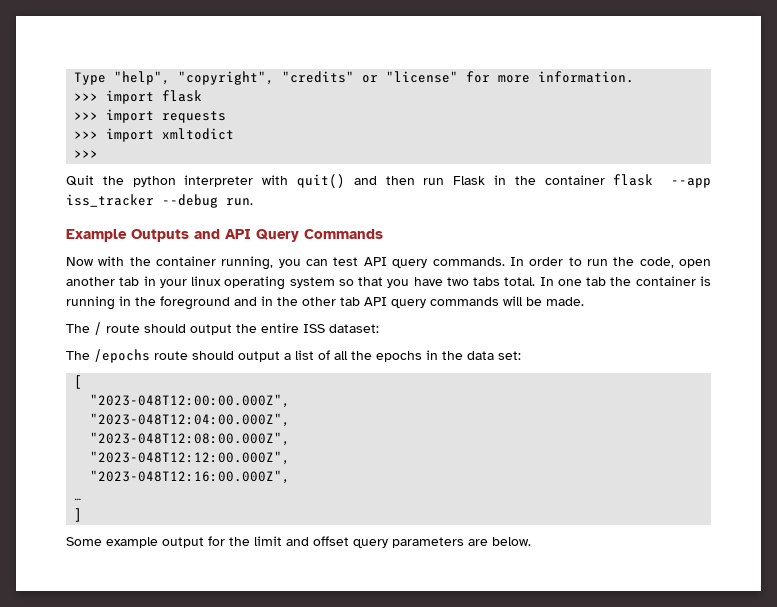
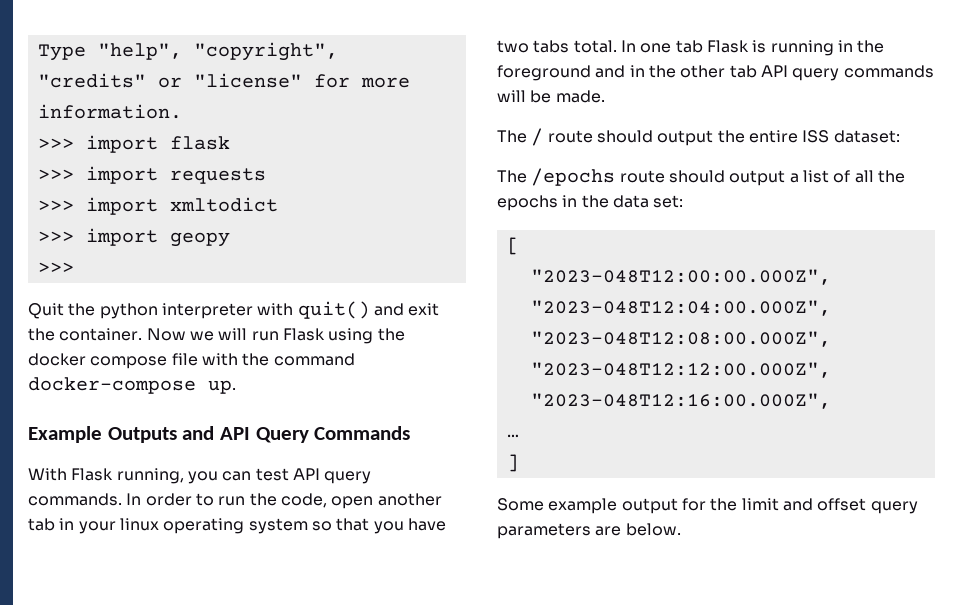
(235, 134) none -> [37,228,230,247] // >>> import geopy
[385,174,712,188] [66,194,253,208] then run Flask in the container flask --app iss_tracker --debug run. -> [408,303,440,316] [28,328,405,344] [28,353,355,369] [28,377,236,394] exit the container. Now we will run Flask using the docker compose file with the command docker-compose up.
[66,256,217,266] Now with the container -> [28,468,114,481] With Flask
[610,276,696,286] the container -> [706,40,749,53] Flask

